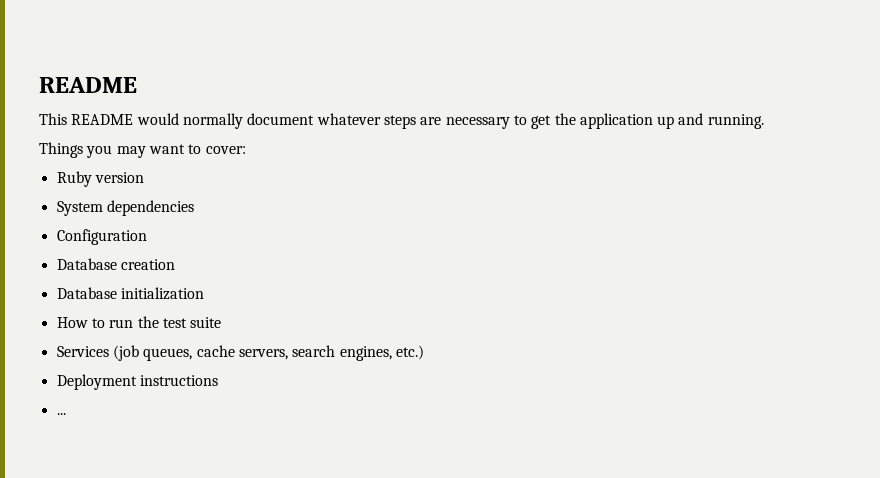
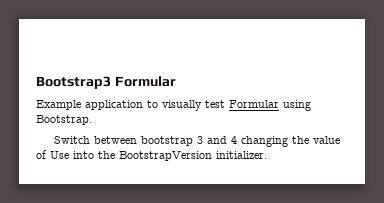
[39,77,137,93] [39,113,764,129] [39,142,246,158] [56,171,144,187] [56,200,194,216] [56,229,147,245] [56,258,175,270] [56,287,204,300] [56,316,222,328] [56,345,424,361] [56,374,218,390] [56,413,66,415] README // This README would normally document whatever steps are necessary to get the application up and running. // Things you may want to cover: // Ruby version // System dependencies // Configuration // Database creation // Database initialization // How to run the test suite // Services (job queues, cache servers, search engines, etc.) // Deployment instructions // ... -> [36,76,176,89] [36,100,311,111] [36,115,92,125] [53,136,340,147] [36,150,267,161] Bootstrap3 Formular // Example application to visually test Formular using Bootstrap. // Switch between bootstrap 3 and 4 changing the value of Use into the BootstrapVersion initializer.

